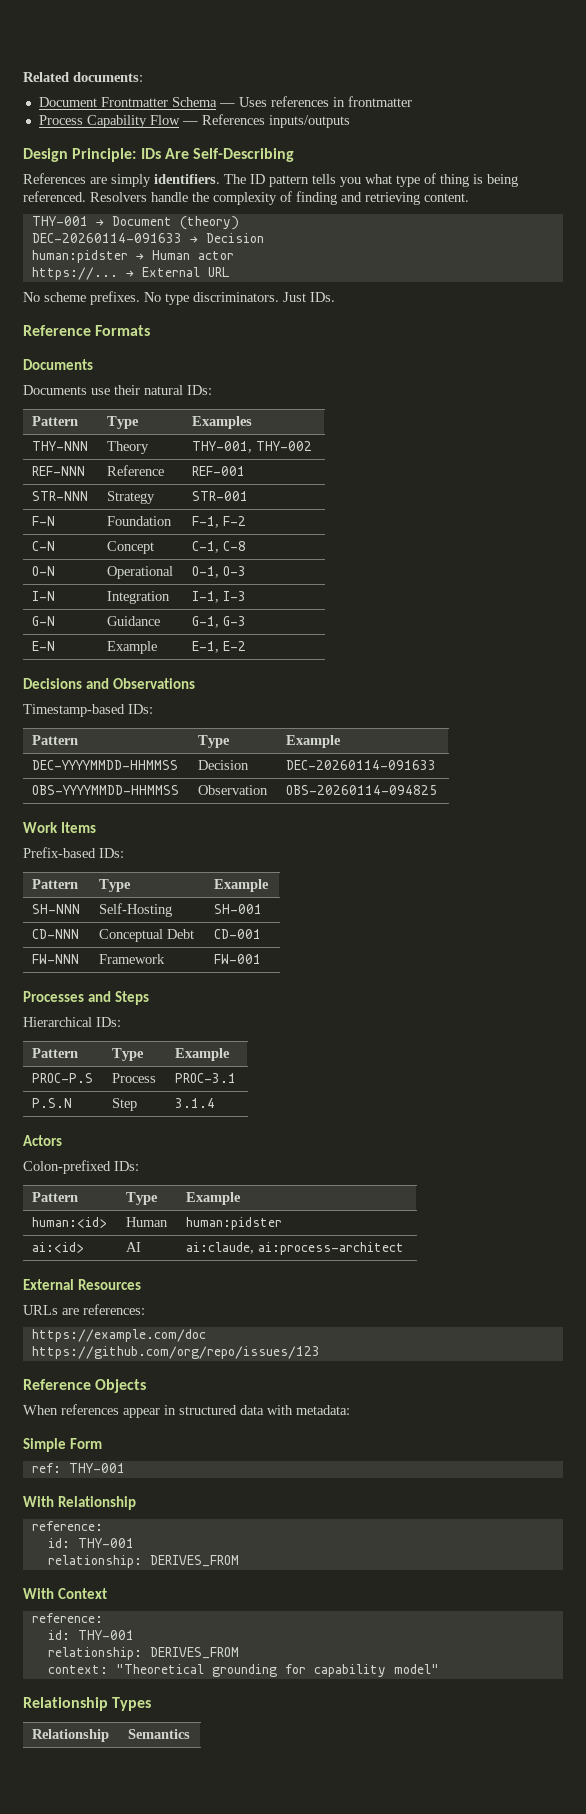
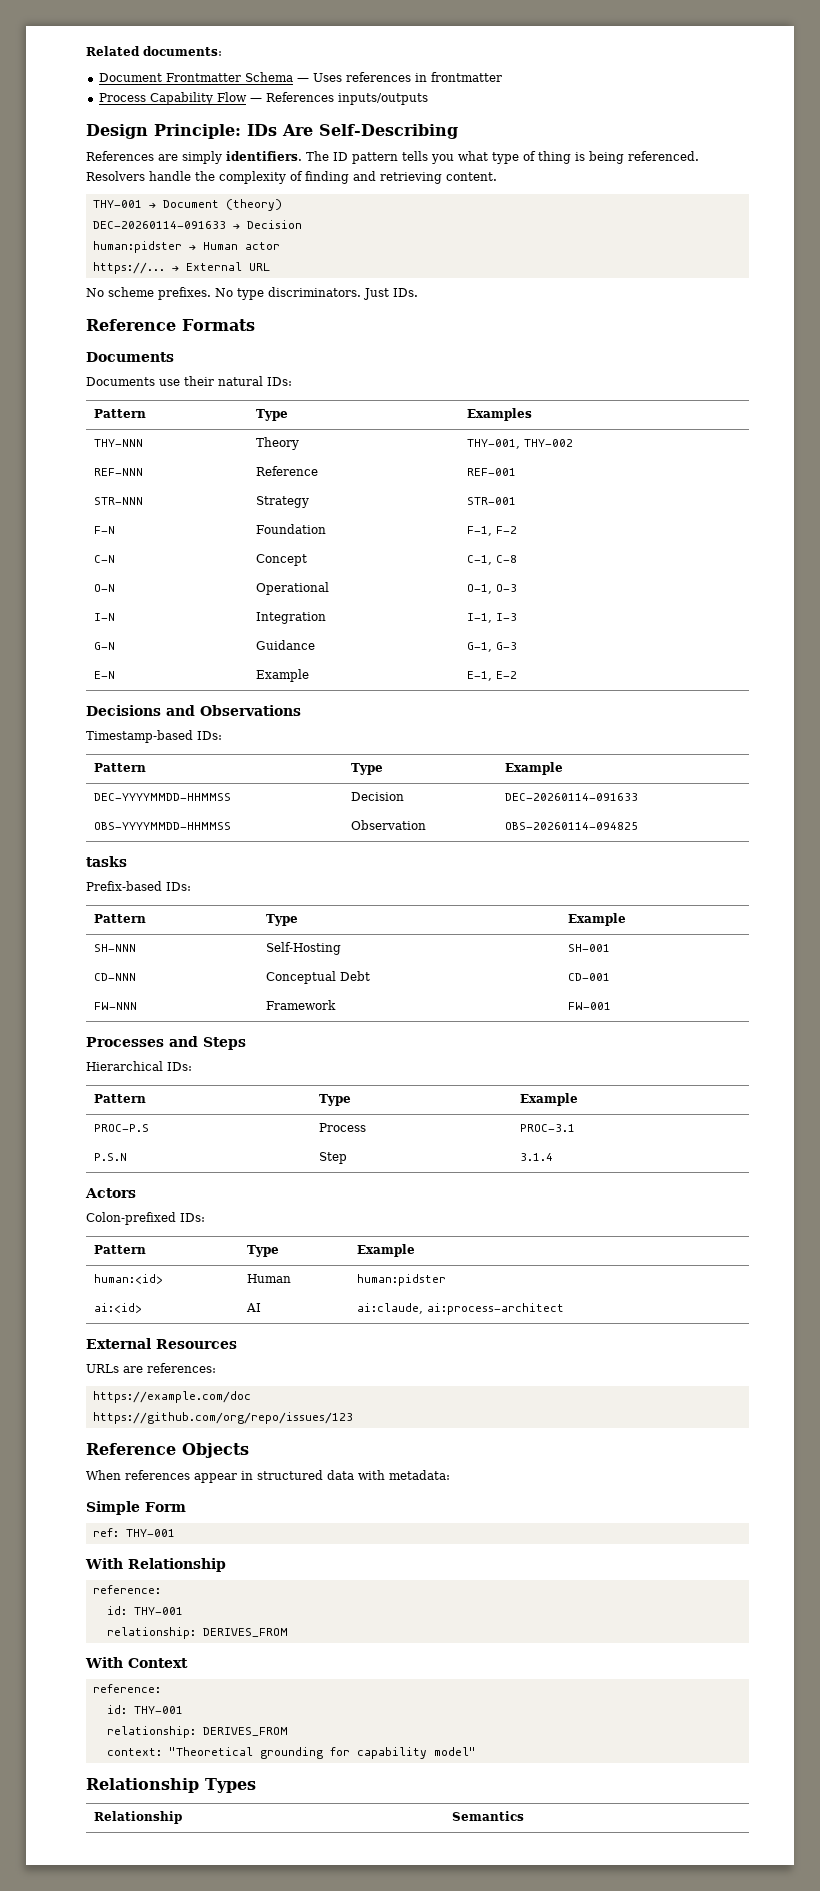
[23,822,97,833] Work Items -> [86,856,127,867] tasks

